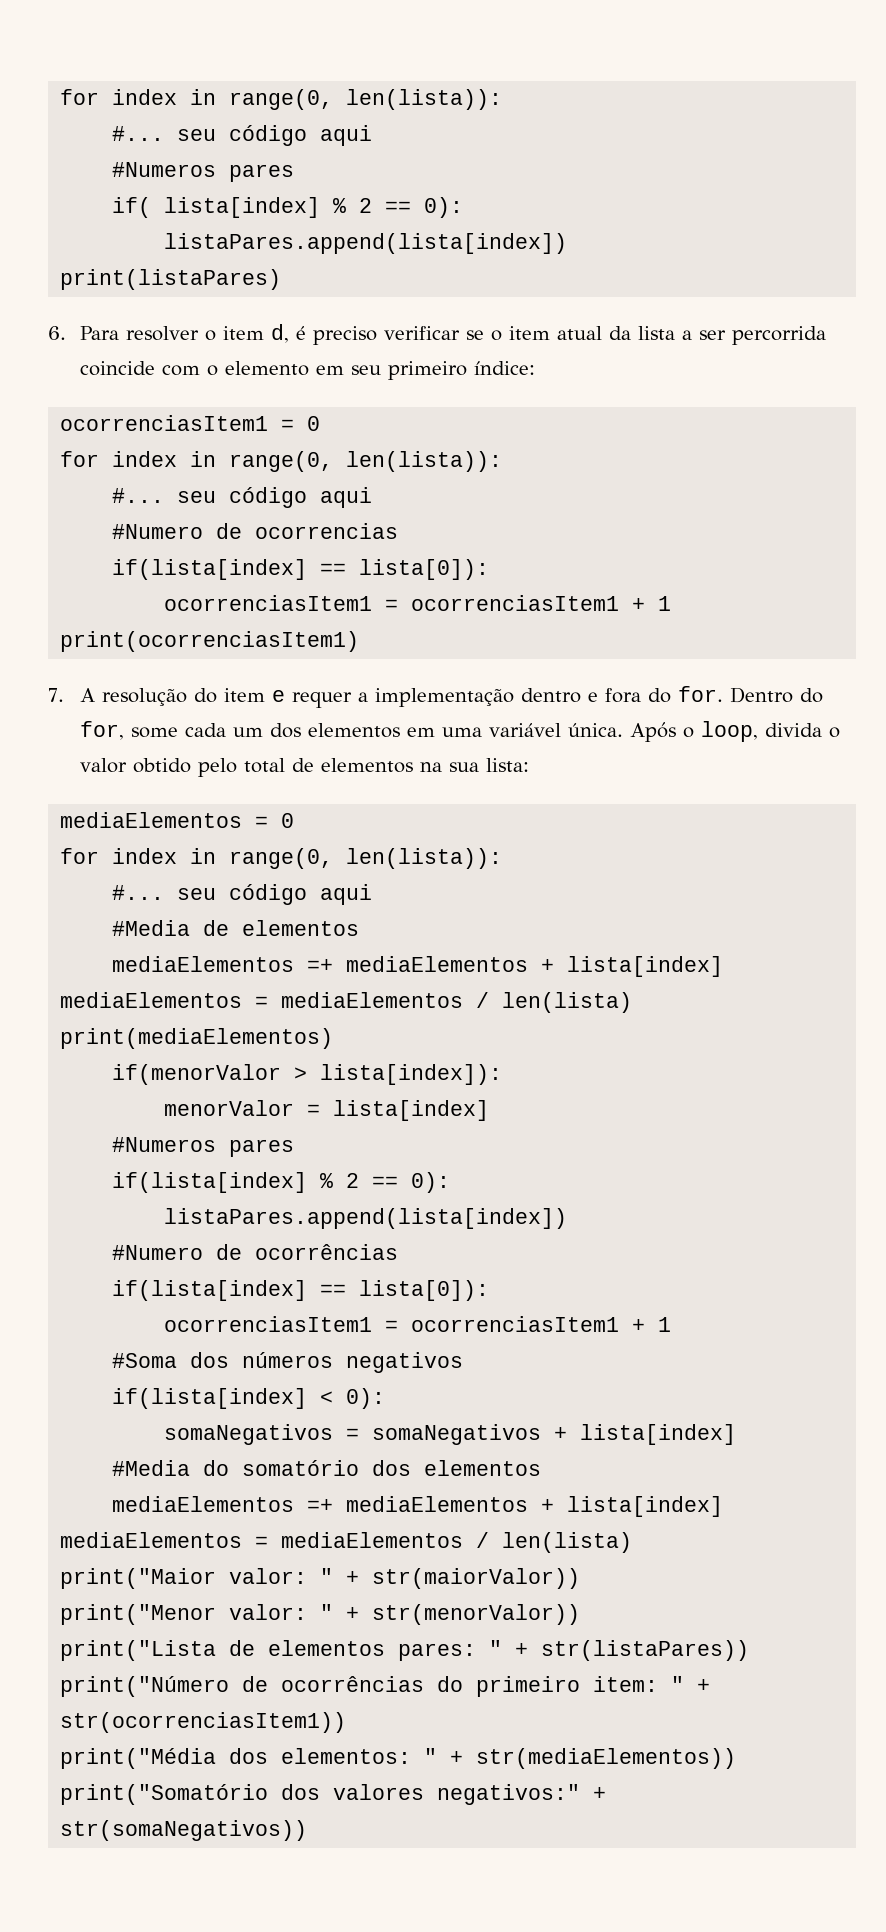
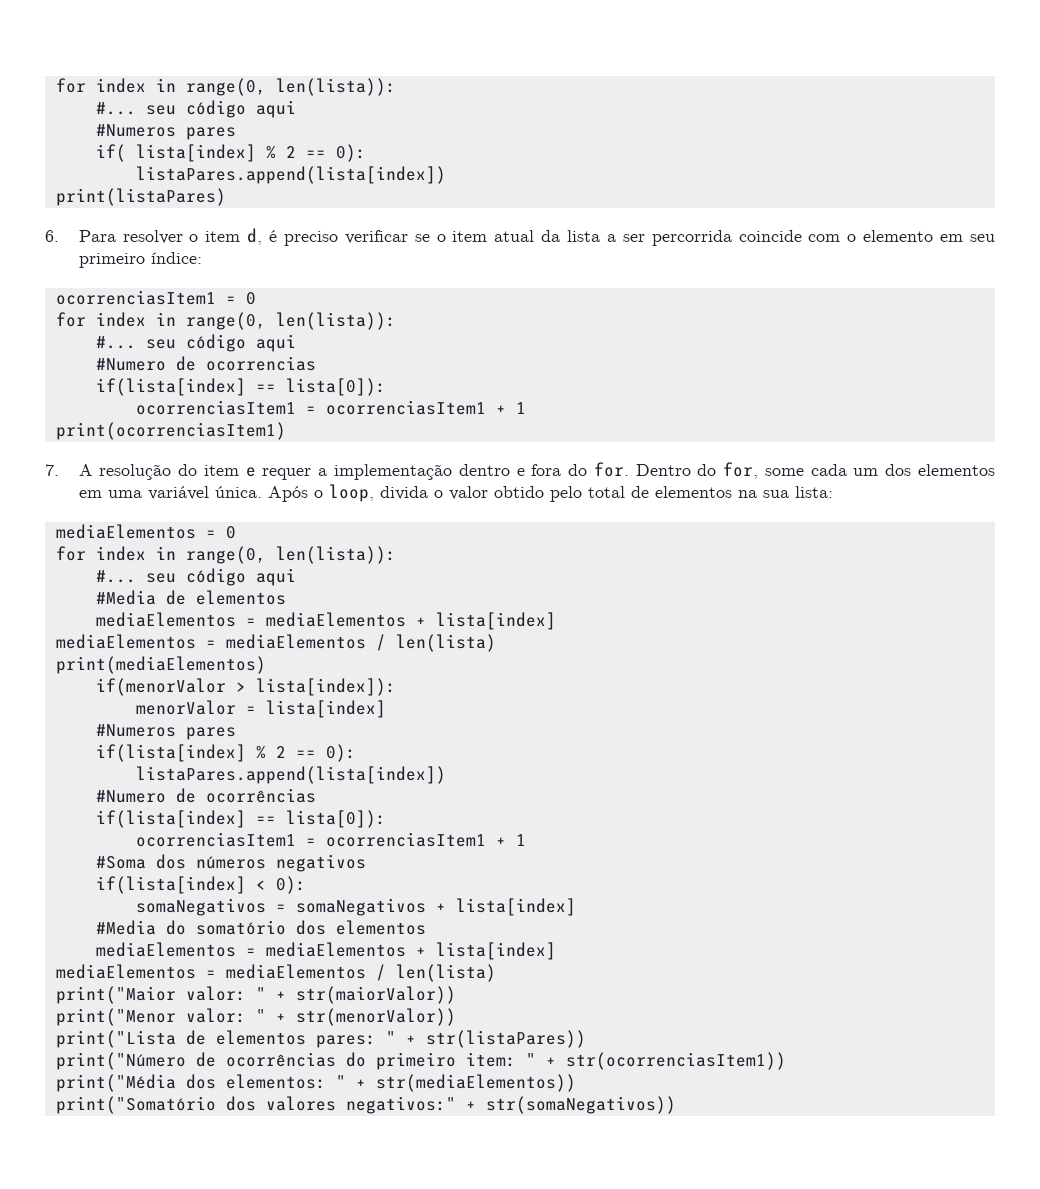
[307,959,334,972] =+ -> [245,618,256,626] =
[307,1499,334,1512] =+ -> [245,948,256,956] =

